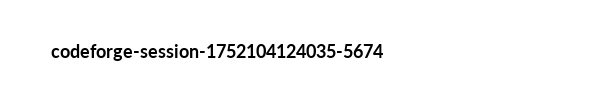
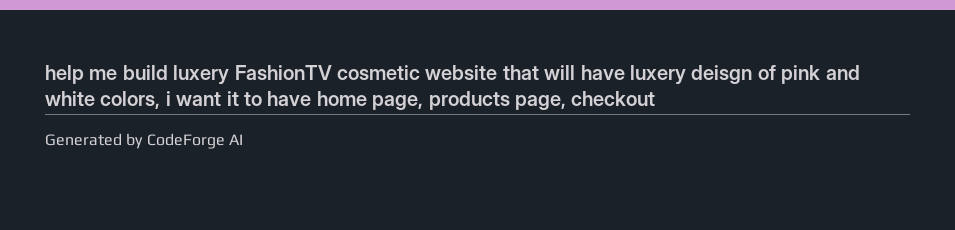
[51,44,383,61] codeforge-session-1752104124035-5674 -> [45,65,860,85] [45,91,656,110] [45,133,243,149] help me build luxery FashionTV cosmetic website that will have luxery deisgn of pink and white colors, i want it to have home page, products page, checkout // Generated by CodeForge AI

